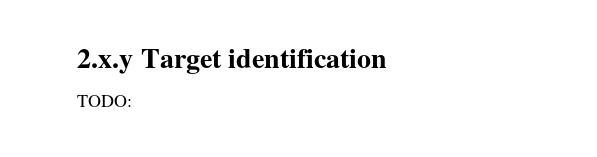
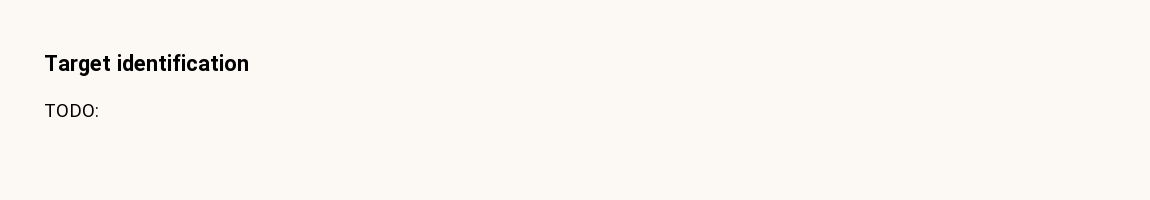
[77,49,133,74] 2.x.y -> (44, 65) none

